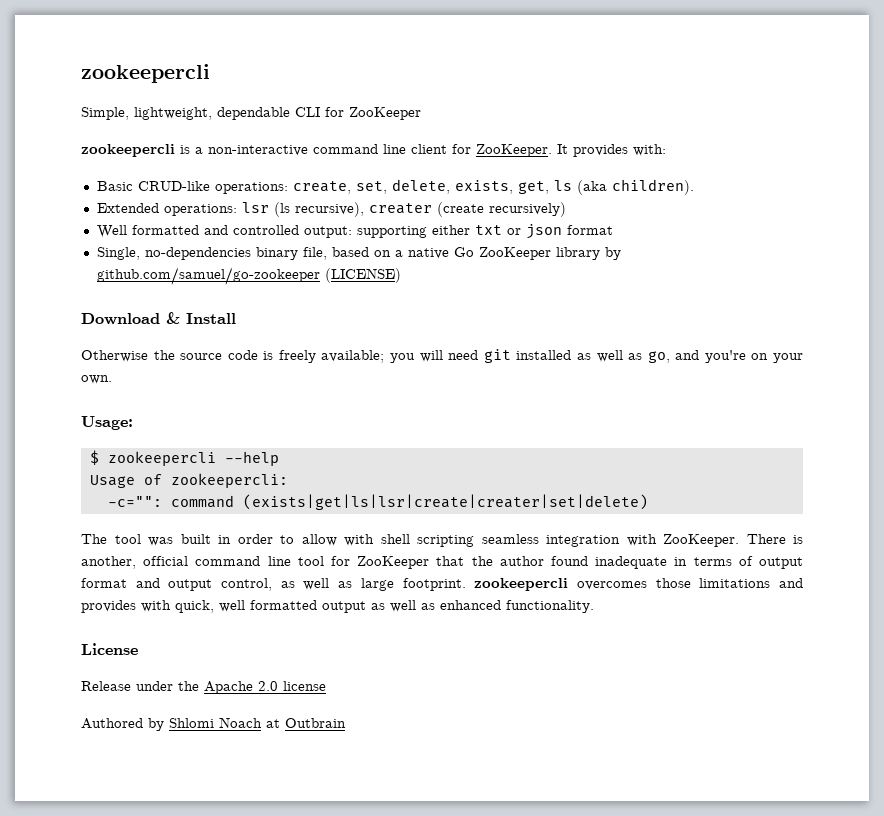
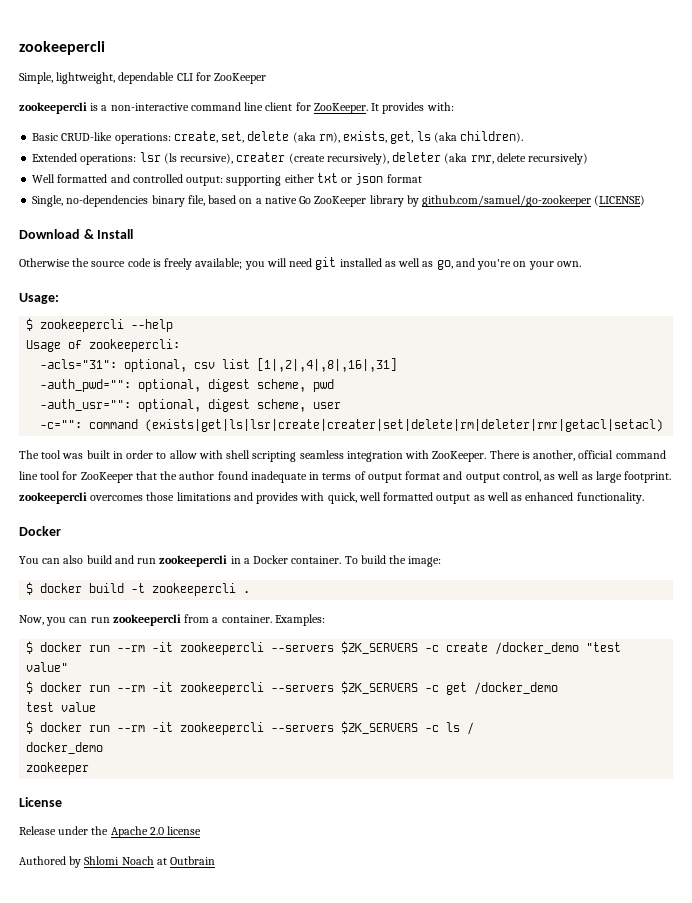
[391,179,450,194] delete, -> [247,131,340,143] delete (aka rm),
(484, 209) none -> [326,152,526,165] recursively), deleter (aka rmr, delete
(288, 480) none -> [40,358,398,372] [40,379,335,392] [40,399,342,412] // -acls="31": optional, csv list [1|,2|,4|,8|,16|,31] // -auth_pwd="": optional, digest scheme, pwd // -auth_usr="": optional, digest scheme, user
[242,494,648,510] (exists|get|ls|lsr|create|creater|set|delete) -> [145,419,664,432] (exists|get|ls|lsr|create|creater|set|delete|rm|deleter|rmr|getacl|setacl)
(594, 606) none -> [19,526,61,536] [19,555,442,567] [26,582,251,596] [19,614,325,626] [26,641,622,655] [26,662,69,672] [26,681,559,695] [26,702,97,712] [26,721,475,735] [26,742,104,754] [26,762,90,775] // Docker // You can also build and run zookeepercli in a Docker container. To build the image: // $ docker build -t zookeepercli . // Now, you can run zookeepercli from a container. Examples: // $ docker run --rm -it zookeepercli --servers $ZK_SERVERS -c create /docker_demo "test value" // $ docker run --rm -it zookeepercli --servers $ZK_SERVERS -c get /docker_demo // test value // $ docker run --rm -it zookeepercli --servers $ZK_SERVERS -c ls / // docker_demo // zookeeper

